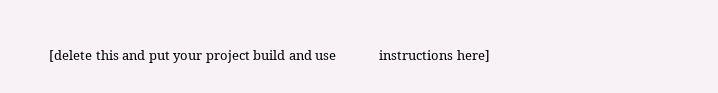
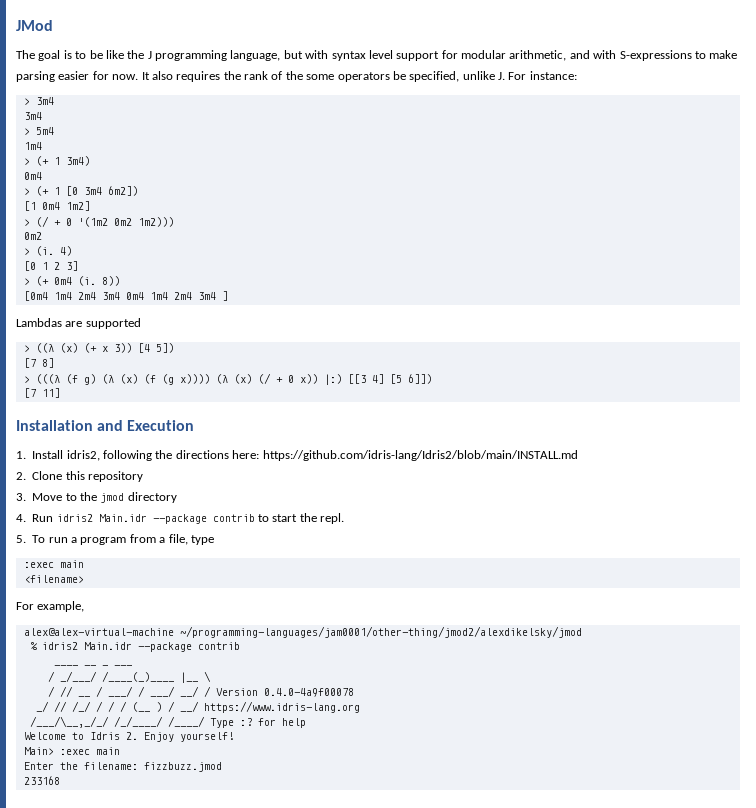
[49,50,490,63] [delete this and put your project build and use instructions here] -> [16,20,53,31] [16,50,738,61] [16,71,577,82] [23,97,54,105] [23,112,42,120] [23,127,54,135] [23,142,42,150] [23,156,90,166] [23,172,42,180] [23,186,138,196] [23,201,90,211] [23,216,174,227] [23,232,42,240] [23,246,72,256] [23,261,78,271] [23,276,120,286] [23,291,228,301] [16,318,141,329] [23,343,174,353] [23,358,54,368] [23,373,432,385] [23,388,60,398] [16,420,195,431] [16,450,578,461] [16,471,143,482] [16,492,177,503] [16,513,345,524] [16,534,214,545] [23,560,84,568] [23,575,84,583] [16,601,85,612] [23,626,582,638] [29,642,240,652] [53,665,132,666] [47,671,211,683] [47,686,354,697] [35,701,360,713] [29,716,306,728] [23,732,234,742] [23,747,120,755] [23,762,222,772] [23,776,60,785] JMod // The goal is to be like the J programming language, but with syntax level support for modular arithmetic, and with S-expressions to make parsing easier for now. It also requires the rank of the some operators be specified, unlike J. For instance: // > 3m4 // 3m4 // > 5m4 // 1m4 // > (+ 1 3m4) // 0m4 // > (+ 1 [0 3m4 6m2]) // [1 0m4 1m2] // > (/ + 0 '(1m2 0m2 1m2))) // 0m2 // > (i. 4) // [0 1 2 3] // > (+ 0m4 (i. 8)) // [0m4 1m4 2m4 3m4 0m4 1m4 2m4 3m4 ] // Lambdas are supported // > ((λ (x) (+ x 3)) [4 5]) // [7 8] // > (((λ (f g) (λ (x) (f (g x)))) (λ (x) (/ + 0 x)) |:) [[3 4] [5 6]]) // [7 11] // Installation and Execution // 1. Install idris2, following the directions here: https://github.com/idris-lang/Idris2/blob/main/INSTALL.md // 2. Clone this repository // 3. Move to the jmod directory // 4. Run idris2 Main.idr --package contrib to start the repl. // 5. To run a program from a file, type // :exec main // <filename> // For example, // alex@alex-virtual-machine ~/programming-languages/jam0001/other-thing/jmod2/alexdikelsky/jmod // % idris2 Main.idr --package contrib // ____ __ _ ___ // / _/___/ /____(_)____ |__ \ // / // __ / ___/ / ___/ __/ / Version 0.4.0-4a9f00078 // _/ // /_/ / / / (__ ) / __/ https://www.idris-lang.org // /___/\__,_/_/ /_/____/ /____/ Type :? for help // Welcome to Idris 2. Enjoy yourself! // Main> :exec main // Enter the filename: fizzbuzz.jmod // 233168

